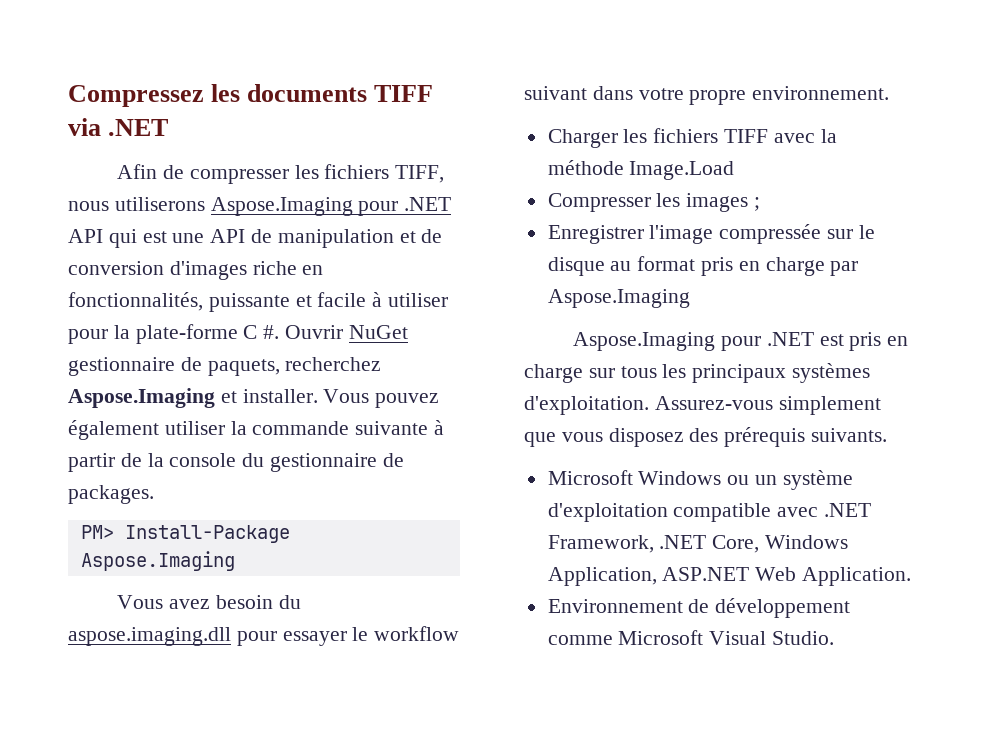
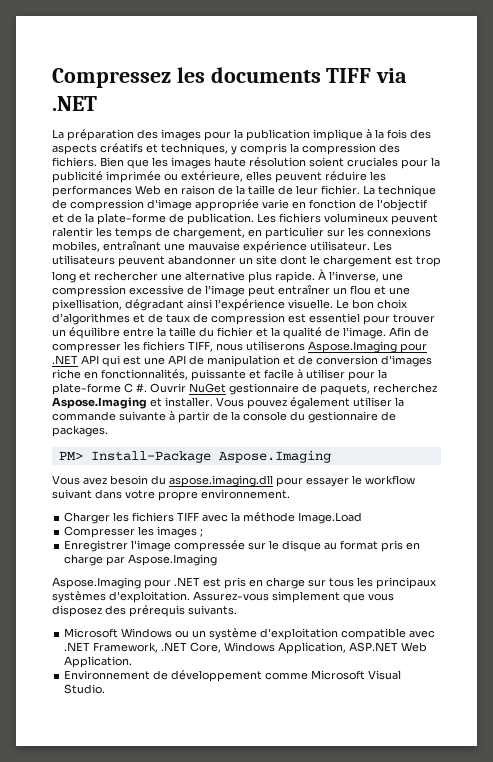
(169, 127) none -> [52,129,431,141] [52,143,400,155] [52,157,440,169] [52,171,386,183] [52,185,436,197] [52,199,428,211] [52,213,438,225] [52,227,431,239] [52,241,392,253] [52,255,441,267] [52,269,403,283] [52,285,410,297] [52,299,407,311] [52,313,435,325] [52,327,386,339] La préparation des images pour la publication implique à la fois des aspects créatifs et techniques, y compris la compression des fichiers. Bien que les images haute résolution soient cruciales pour la publicité imprimée ou extérieure, elles peuvent réduire les performances Web en raison de la taille de leur fichier. La technique de compression d'image appropriée varie en fonction de l'objectif et de la plate-forme de publication. Les fichiers volumineux peuvent ralentir les temps de chargement, en particulier sur les connexions mobiles, entraînant une mauvaise expérience utilisateur. Les utilisateurs peuvent abandonner un site dont le chargement est trop long et rechercher une alternative plus rapide. À l’inverse, une compression excessive de l’image peut entraîner un flou et une pixellisation, dégradant ainsi l’expérience visuelle. Le bon choix d’algorithmes et de taux de compression est essentiel pour trouver un équilibre entre la taille du fichier et la qualité de l’image.

